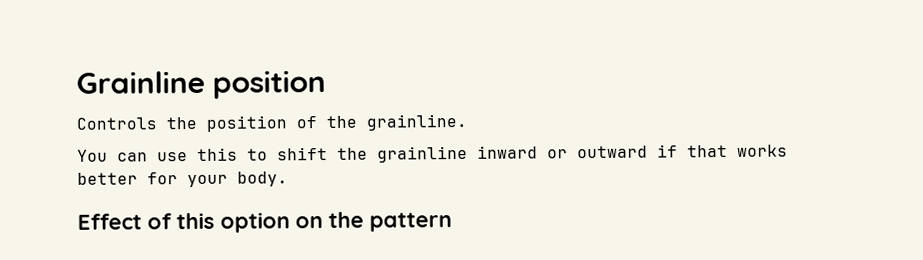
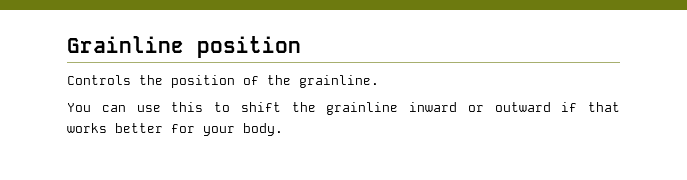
[77,211,452,233] // Effect of this option on the pattern -> (283, 129) none

